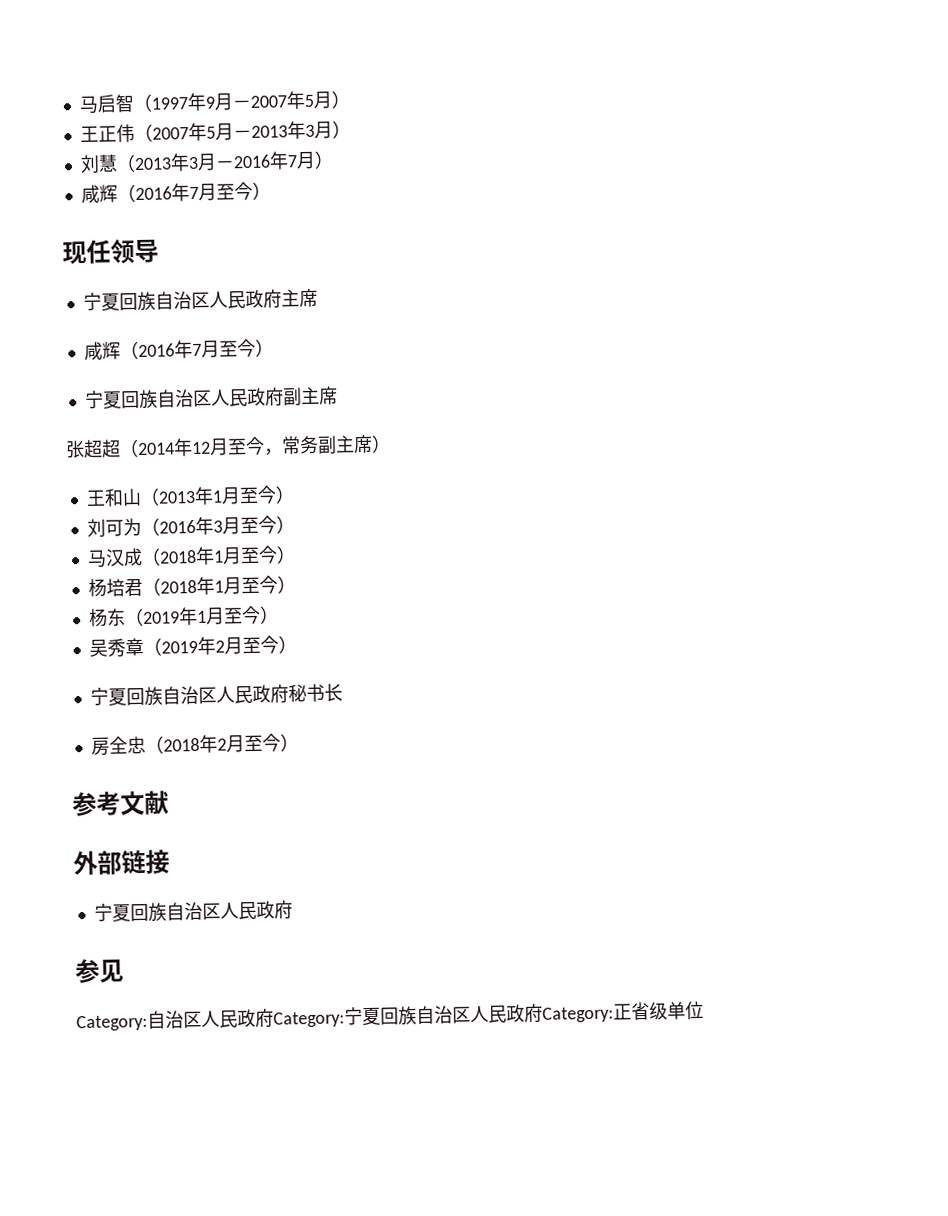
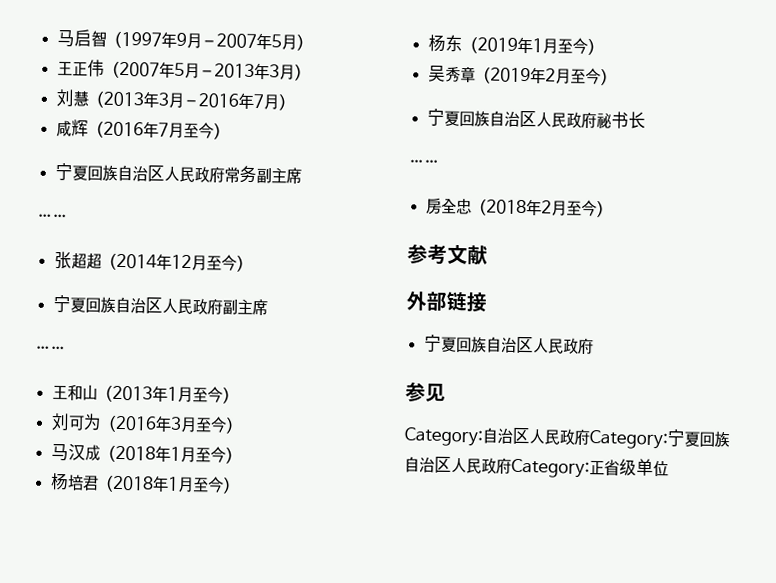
[62,239,159,265] [82,288,318,312] [83,340,202,361] // 现任领导 // 宁夏回族自治区人民政府主席 // 咸辉（2016年7 -> [55,163,303,184] [37,213,68,223] [54,250,193,271] // 宁夏回族自治区人民政府常务副主席 // …… // 张超超（2014年12
[65,434,391,459] 张超超（2014年12月至今，常务副主席） -> [35,345,66,355] ……
(343, 692) none -> [408,159,439,168] // ……

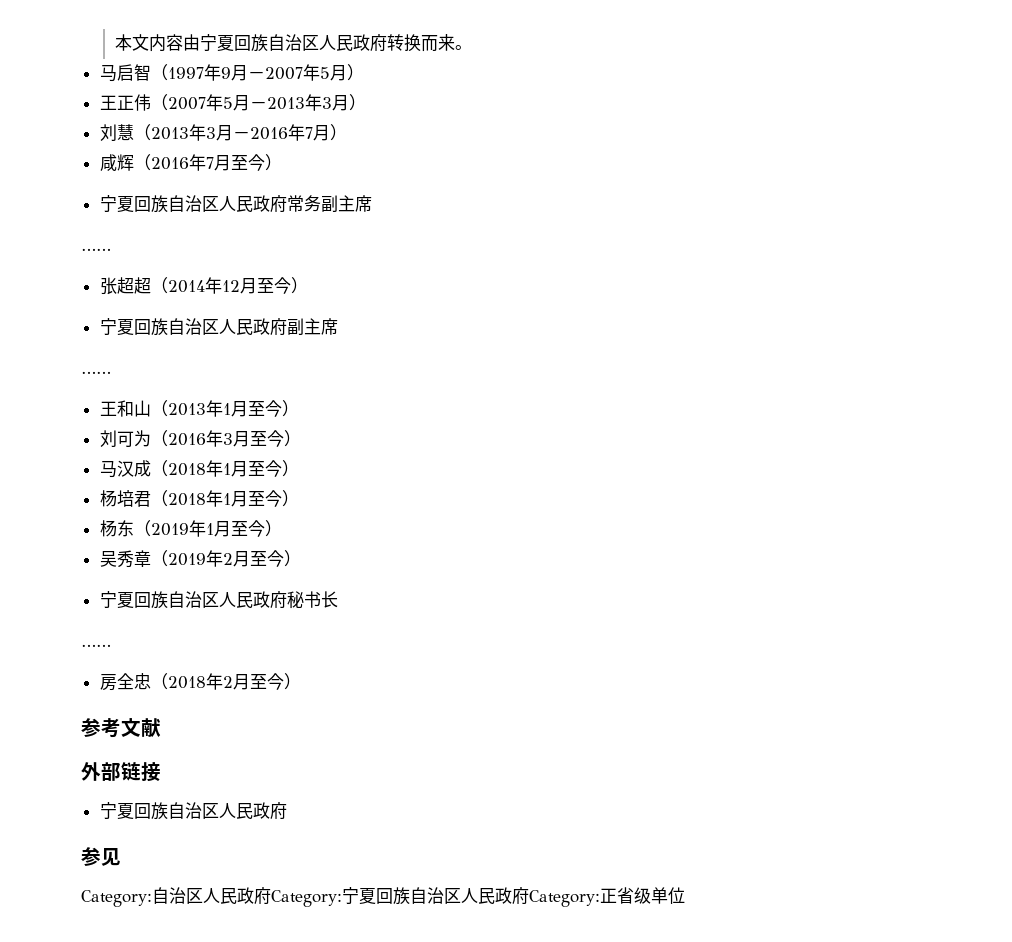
(57, 38) none -> [114,34,472,52] 本文内容由宁夏回族自治区人民政府转换而来。 //

